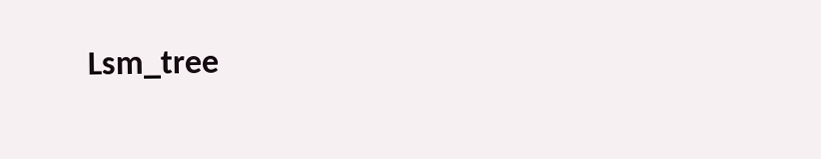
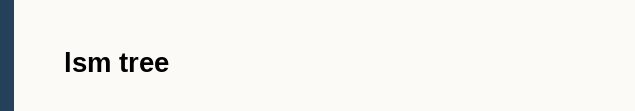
[87,50,219,80] Lsm_tree -> [64,52,169,72] lsm tree

